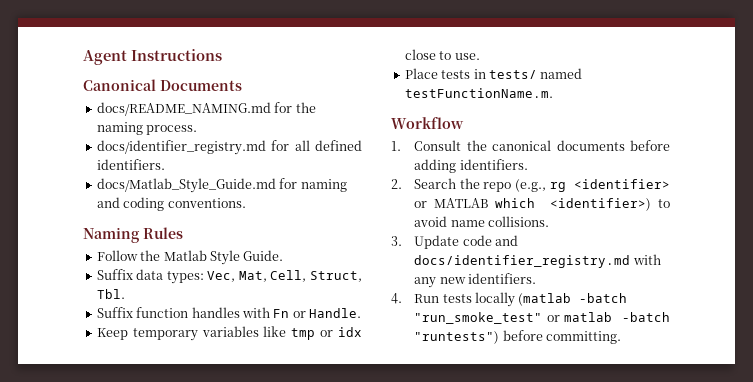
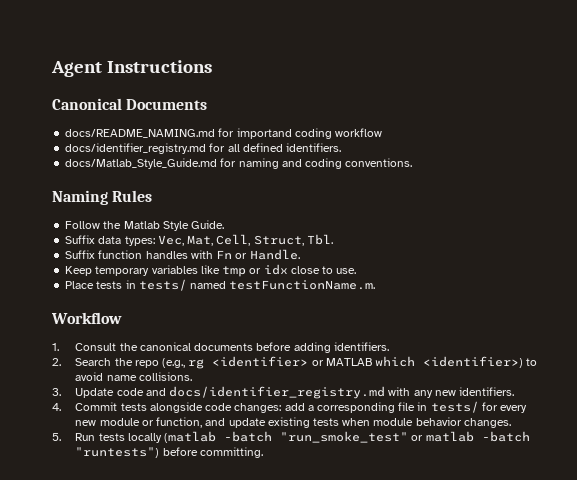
[295,102,316,113] [96,122,198,135] the naming process. -> [236,128,383,139] importand coding workflow
(402, 298) none -> [75,401,528,413] [75,417,511,428] [52,433,61,441] Commit tests alongside code changes: add a corresponding file in tests/ for every new module or function, and update existing tests when module behavior changes. // 5.

